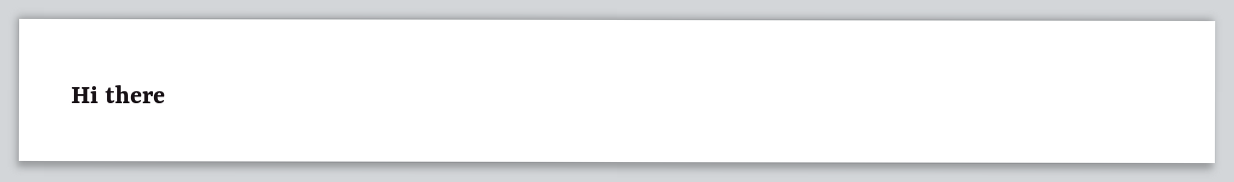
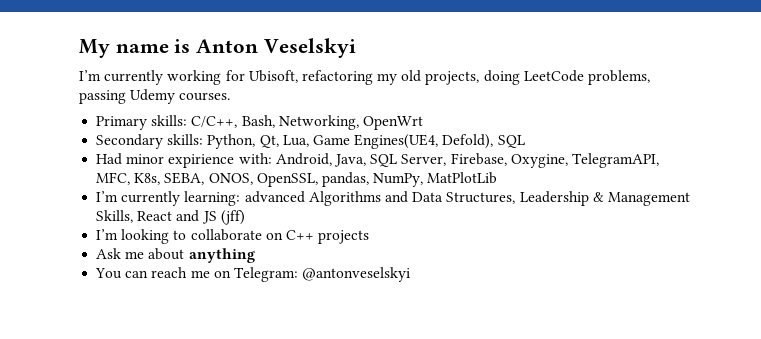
[70,85,167,104] Hi there -> [79,38,356,58] [79,70,651,85] [79,89,231,104] [96,115,423,130] [96,134,525,149] [96,153,659,168] [96,172,498,187] [96,191,690,206] [96,210,245,225] [96,229,370,244] [96,248,255,263] [95,267,411,282] My name is Anton Veselskyi // I’m currently working for Ubisoft, refactoring my old projects, doing LeetCode problems, passing Udemy courses. // Primary skills: C/C++, Bash, Networking, OpenWrt // Secondary skills: Python, Qt, Lua, Game Engines(UE4, Defold), SQL // Had minor expirience with: Android, Java, SQL Server, Firebase, Oxygine, TelegramAPI, MFC, K8s, SEBA, ONOS, OpenSSL, pandas, NumPy, MatPlotLib // I’m currently learning: advanced Algorithms and Data Structures, Leadership & Management Skills, React and JS (jff) // I’m looking to collaborate on C++ projects // Ask me about anything // You can reach me on Telegram: @antonveselskyi

